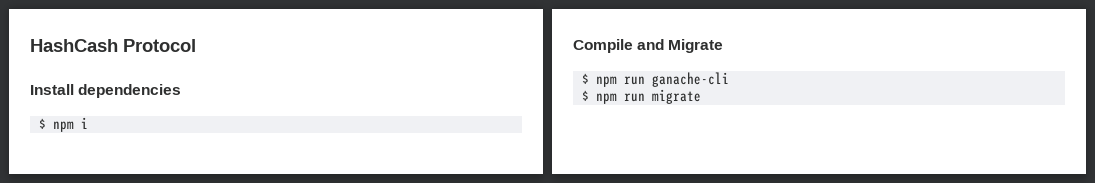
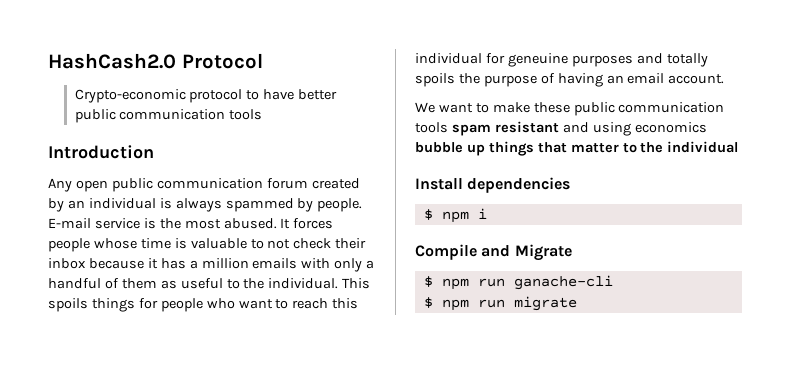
[30,39,118,52] HashCash -> [48,53,176,69] HashCash2.0
(196, 45) none -> [74,89,338,103] [74,109,263,123] [48,145,154,159] [48,178,360,192] [48,198,363,212] [48,218,334,229] [48,238,367,252] [48,258,375,272] [48,278,371,289] [48,298,359,312] [415,53,708,67] [415,73,725,87] [415,102,725,116] [415,121,707,136] [415,141,739,156] // Crypto-economic protocol to have better public communication tools // Introduction // Any open public communication forum created by an individual is always spammed by people. E-mail service is the most abused. It forces people whose time is valuable to not check their inbox because it has a million emails with only a handful of them as useful to the individual. This spoils things for people who want to reach this individual for geneuine purposes and totally spoils the purpose of having an email account. // We want to make these public communication tools spam resistant and using economics bubble up things that matter to the individual

